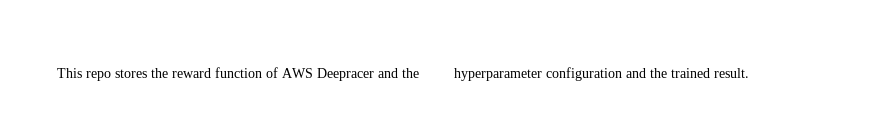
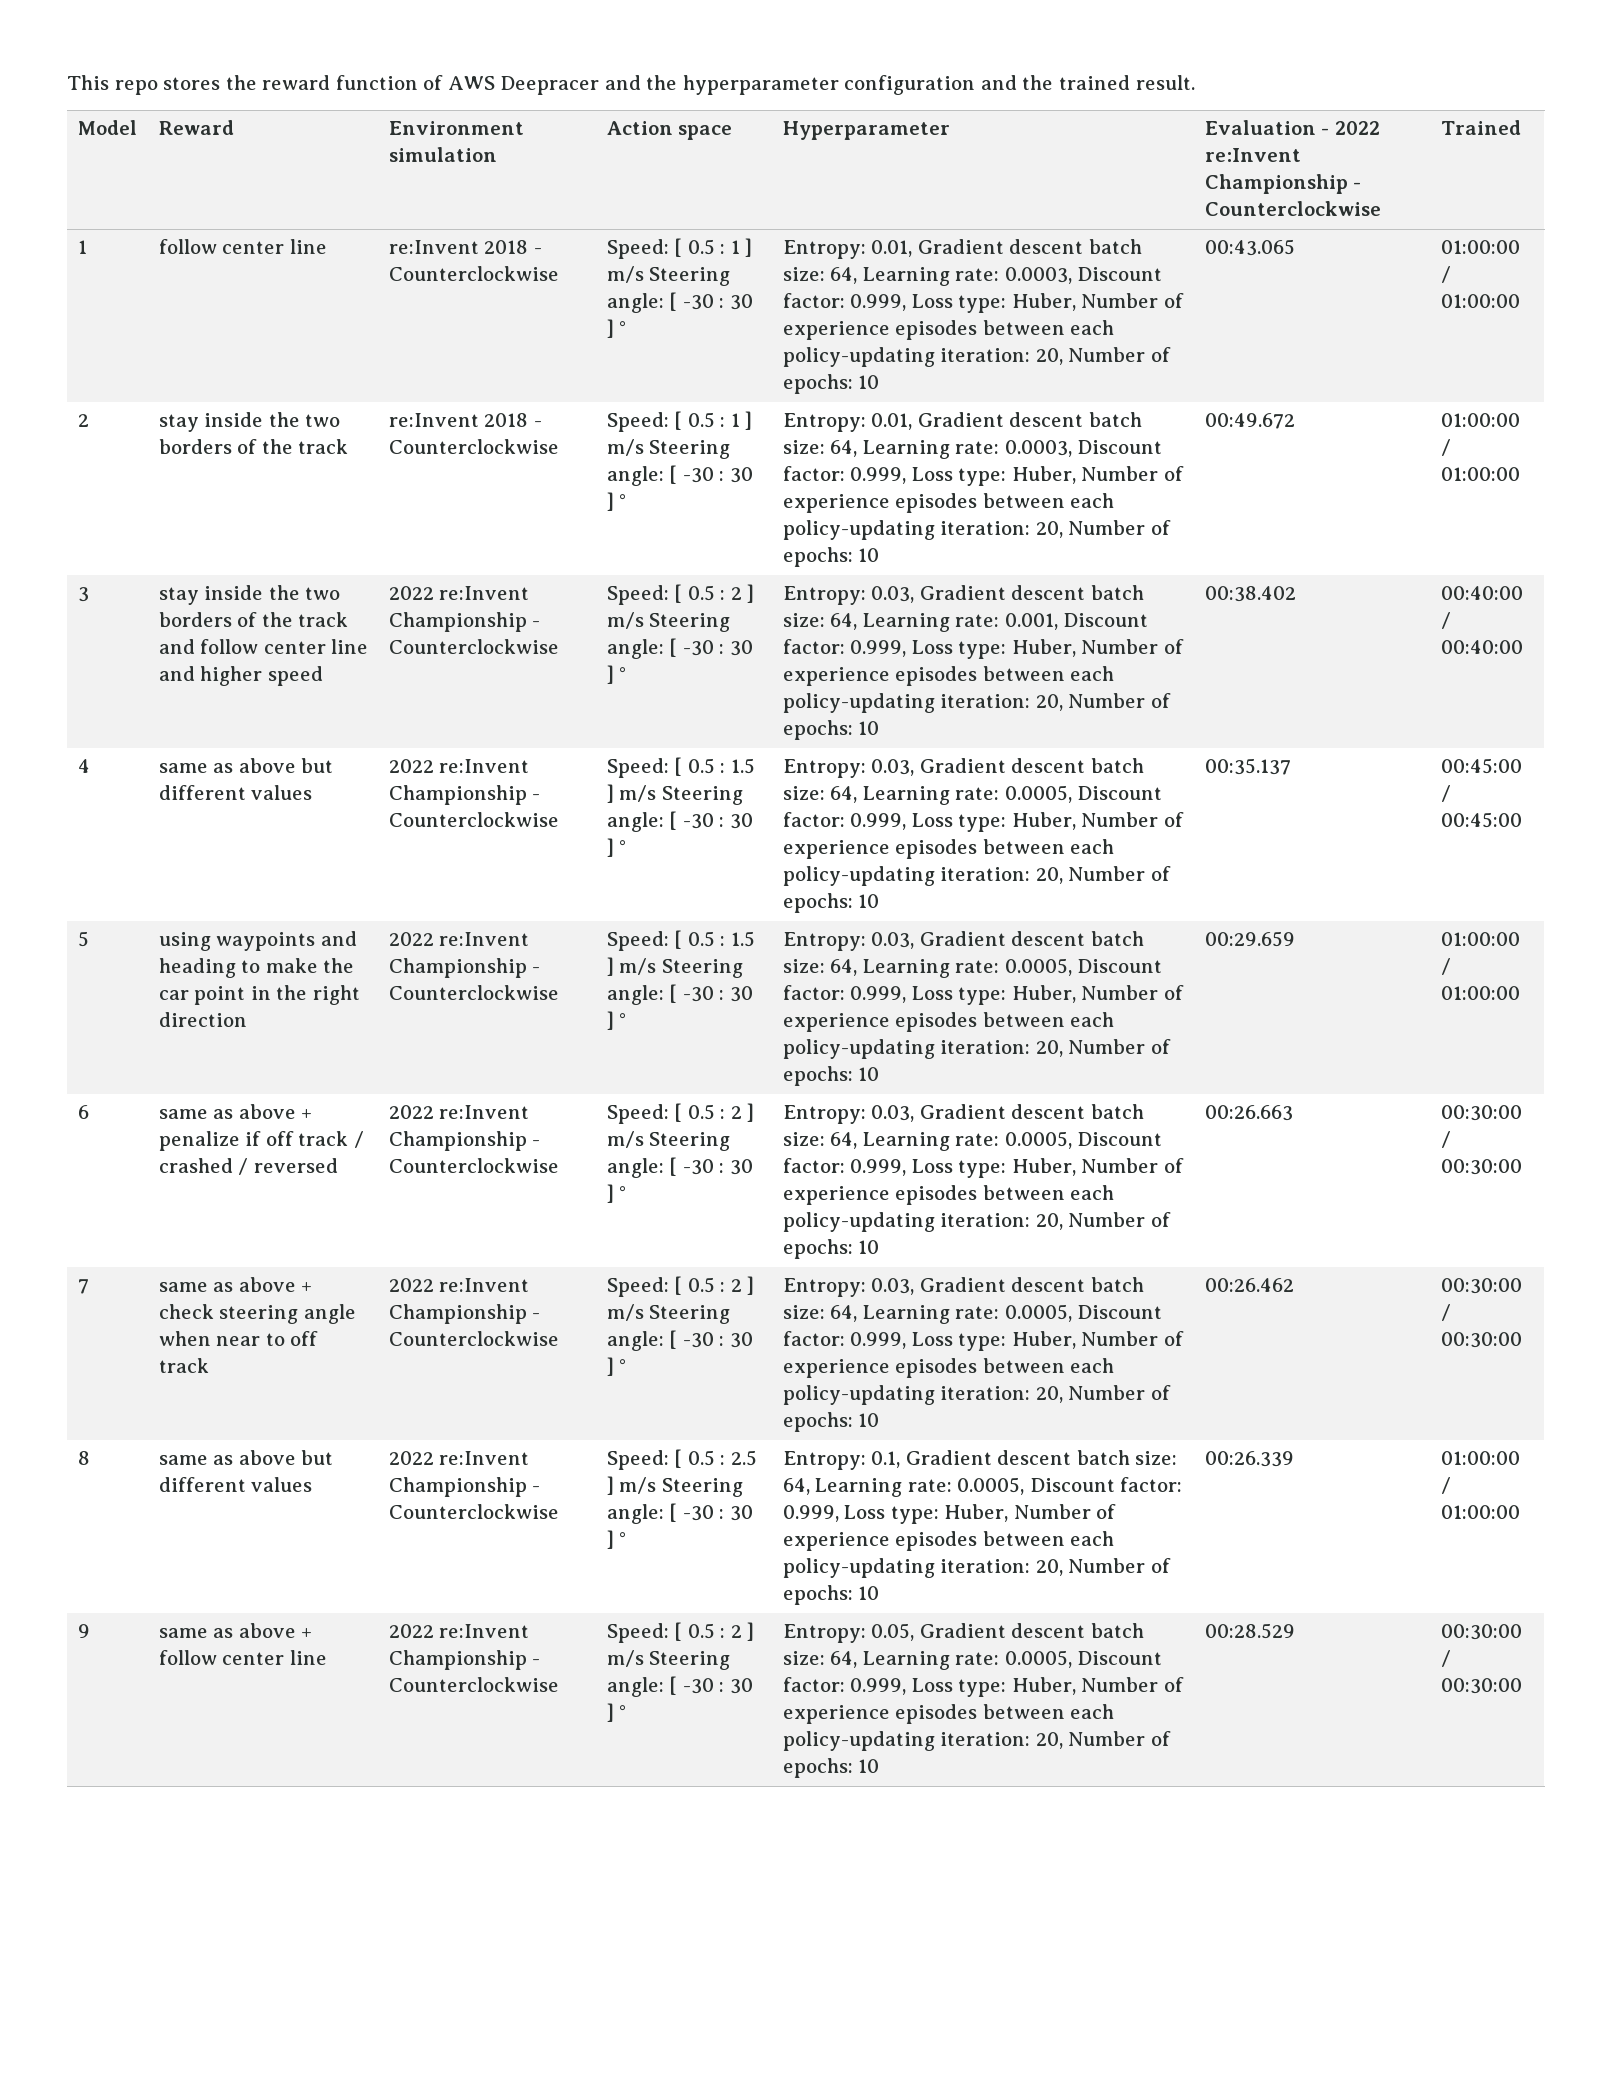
(749, 73) none -> [77,120,137,135] [158,120,234,135] [388,121,524,135] [388,147,497,162] [606,121,733,140] [782,121,950,140] [1204,120,1380,135] [1204,148,1301,162] [1204,174,1362,194] [1204,201,1381,216] [1440,120,1521,135] [77,240,87,254] [158,239,327,254] [388,240,542,254] [388,266,559,281] [606,238,753,259] [606,266,731,286] [606,292,753,313] [606,319,627,338] [782,239,1142,259] [782,267,1163,286] [782,293,1184,313] [782,320,1115,340] [782,347,1171,367] [782,374,880,394] [1204,239,1295,256] [1440,240,1520,254] [1440,266,1451,283] [1440,294,1520,308] [77,414,89,427] [158,412,341,432] [158,439,349,454] [388,413,542,427] [388,439,559,454] [606,411,753,432] [606,439,731,459] [606,465,753,486] [606,492,627,511] [782,412,1142,432] [782,440,1163,459] [782,466,1184,486] [782,493,1115,513] [782,520,1171,540] [782,547,880,567] [1204,413,1295,429] [1440,413,1520,427] [1440,439,1451,456] [1440,467,1520,481] [77,587,89,602] [158,585,341,605] [158,612,349,627] [158,639,369,654] [158,666,323,686] [388,586,530,600] [388,612,541,632] [388,639,559,654] [606,584,755,605] [606,612,731,632] [606,638,753,659] [606,665,627,684] [782,585,1144,605] [782,613,1149,632] [782,639,1184,659] [782,666,1115,686] [782,693,1171,713] [782,720,880,740] [1204,586,1296,602] [1440,586,1523,600] [1440,612,1451,629] [1440,640,1523,654] [77,759,90,773] [158,758,334,773] [158,785,313,800] [388,759,530,773] [388,785,541,805] [388,812,559,827] [606,757,755,778] [606,784,743,805] [606,811,753,832] [606,838,627,857] [782,758,1144,778] [782,785,1163,805] [782,812,1184,832] [782,839,1115,859] [782,866,1171,886] [782,893,880,913] [1204,758,1291,775] [1440,758,1522,774] [1440,785,1451,802] [1440,812,1522,828] [77,931,89,947] [158,931,357,951] [158,958,355,978] [158,985,360,1005] [158,1012,247,1027] [388,932,530,946] [388,958,541,978] [388,985,559,1000] [606,930,755,951] [606,957,743,978] [606,984,753,1005] [606,1011,627,1030] [782,931,1144,951] [782,958,1163,978] [782,985,1184,1005] [782,1012,1115,1032] [782,1039,1171,1059] [782,1066,880,1086] [1204,931,1295,947] [1440,932,1520,946] [1440,958,1451,975] [1440,986,1520,1000] [77,1105,89,1119] [158,1104,313,1119] [158,1131,364,1151] [158,1158,338,1175] [388,1105,530,1119] [388,1131,541,1151] [388,1158,559,1173] [606,1103,755,1124] [606,1131,731,1151] [606,1157,753,1178] [606,1184,627,1203] [782,1104,1144,1124] [782,1131,1163,1151] [782,1158,1184,1178] [782,1185,1115,1205] [782,1212,1171,1232] [782,1239,880,1259] [1204,1105,1293,1121] [1440,1105,1522,1121] [1440,1131,1451,1148] [1440,1159,1522,1175] [77,1279,89,1294] [158,1277,313,1292] [158,1304,356,1324] [158,1331,319,1346] [158,1358,209,1373] [388,1278,530,1292] [388,1304,541,1324] [388,1331,559,1346] [606,1276,755,1297] [606,1304,731,1324] [606,1330,753,1351] [606,1357,627,1376] [782,1277,1144,1297] [782,1304,1163,1324] [782,1331,1184,1351] [782,1358,1115,1378] [782,1385,1171,1405] [782,1412,880,1432] [1204,1278,1294,1292] [1440,1278,1522,1294] [1440,1304,1451,1321] [1440,1332,1522,1348] [77,1451,90,1465] [158,1450,334,1465] [158,1477,313,1492] [388,1451,530,1465] [388,1477,541,1497] [388,1504,559,1519] [606,1449,757,1470] [606,1476,743,1497] [606,1503,753,1524] [606,1530,627,1549] [782,1450,1178,1470] [782,1477,1183,1497] [782,1504,1117,1524] [782,1531,1115,1551] [782,1558,1171,1578] [782,1585,880,1605] [1204,1451,1294,1467] [1440,1451,1520,1465] [1440,1477,1451,1494] [1440,1505,1520,1519] [77,1624,90,1638] [158,1623,313,1638] [158,1650,327,1665] [388,1624,530,1638] [388,1650,541,1670] [388,1677,559,1692] [606,1622,755,1643] [606,1650,731,1670] [606,1676,753,1697] [606,1703,627,1722] [782,1623,1144,1643] [782,1650,1163,1670] [782,1677,1184,1697] [782,1704,1115,1724] [782,1731,1171,1751] [782,1758,880,1778] [1204,1623,1295,1639] [1440,1624,1522,1640] [1440,1650,1451,1667] [1440,1678,1522,1694] // Model | Reward | Environment simulation | Action space | Hyperparameter | Evaluation - 2022 re:Invent Championship - Counterclockwise | Trained // 1 | follow center line | re:Invent 2018 - Counterclockwise | Speed: [ 0.5 : 1 ] m/s Steering angle: [ -30 : 30 ] ° | Entropy: 0.01, Gradient descent batch size: 64, Learning rate: 0.0003, Discount factor: 0.999, Loss type: Huber, Number of experience episodes between each policy-updating iteration: 20, Number of epochs: 10 | 00:43.065 | 01:00:00 / 01:00:00 // 2 | stay inside the two borders of the track | re:Invent 2018 - Counterclockwise | Speed: [ 0.5 : 1 ] m/s Steering angle: [ -30 : 30 ] ° | Entropy: 0.01, Gradient descent batch size: 64, Learning rate: 0.0003, Discount factor: 0.999, Loss type: Huber, Number of experience episodes between each policy-updating iteration: 20, Number of epochs: 10 | 00:49.672 | 01:00:00 / 01:00:00 // 3 | stay inside the two borders of the track and follow center line and higher speed | 2022 re:Invent Championship - Counterclockwise | Speed: [ 0.5 : 2 ] m/s Steering angle: [ -30 : 30 ] ° | Entropy: 0.03, Gradient descent batch size: 64, Learning rate: 0.001, Discount factor: 0.999, Loss type: Huber, Number of experience episodes between each policy-updating iteration: 20, Number of epochs: 10 | 00:38.402 | 00:40:00 / 00:40:00 // 4 | same as above but different values | 2022 re:Invent Championship - Counterclockwise | Speed: [ 0.5 : 1.5 ] m/s Steering angle: [ -30 : 30 ] ° | Entropy: 0.03, Gradient descent batch size: 64, Learning rate: 0.0005, Discount factor: 0.999, Loss type: Huber, Number of experience episodes between each policy-updating iteration: 20, Number of epochs: 10 | 00:35.137 | 00:45:00 / 00:45:00 // 5 | using waypoints and heading to make the car point in the right direction | 2022 re:Invent Championship - Counterclockwise | Speed: [ 0.5 : 1.5 ] m/s Steering angle: [ -30 : 30 ] ° | Entropy: 0.03, Gradient descent batch size: 64, Learning rate: 0.0005, Discount factor: 0.999, Loss type: Huber, Number of experience episodes between each policy-updating iteration: 20, Number of epochs: 10 | 00:29.659 | 01:00:00 / 01:00:00 // 6 | same as above + penalize if off track / crashed / reversed | 2022 re:Invent Championship - Counterclockwise | Speed: [ 0.5 : 2 ] m/s Steering angle: [ -30 : 30 ] ° | Entropy: 0.03, Gradient descent batch size: 64, Learning rate: 0.0005, Discount factor: 0.999, Loss type: Huber, Number of experience episodes between each policy-updating iteration: 20, Number of epochs: 10 | 00:26.663 | 00:30:00 / 00:30:00 // 7 | same as above + check steering angle when near to off track | 2022 re:Invent Championship - Counterclockwise | Speed: [ 0.5 : 2 ] m/s Steering angle: [ -30 : 30 ] ° | Entropy: 0.03, Gradient descent batch size: 64, Learning rate: 0.0005, Discount factor: 0.999, Loss type: Huber, Number of experience episodes between each policy-updating iteration: 20, Number of epochs: 10 | 00:26.462 | 00:30:00 / 00:30:00 // 8 | same as above but different values | 2022 re:Invent Championship - Counterclockwise | Speed: [ 0.5 : 2.5 ] m/s Steering angle: [ -30 : 30 ] ° | Entropy: 0.1, Gradient descent batch size: 64, Learning rate: 0.0005, Discount factor: 0.999, Loss type: Huber, Number of experience episodes between each policy-updating iteration: 20, Number of epochs: 10 | 00:26.339 | 01:00:00 / 01:00:00 // 9 | same as above + follow center line | 2022 re:Invent Championship - Counterclockwise | Speed: [ 0.5 : 2 ] m/s Steering angle: [ -30 : 30 ] ° | Entropy: 0.05, Gradient descent batch size: 64, Learning rate: 0.0005, Discount factor: 0.999, Loss type: Huber, Number of experience episodes between each policy-updating iteration: 20, Number of epochs: 10 | 00:28.529 | 00:30:00 / 00:30:00

